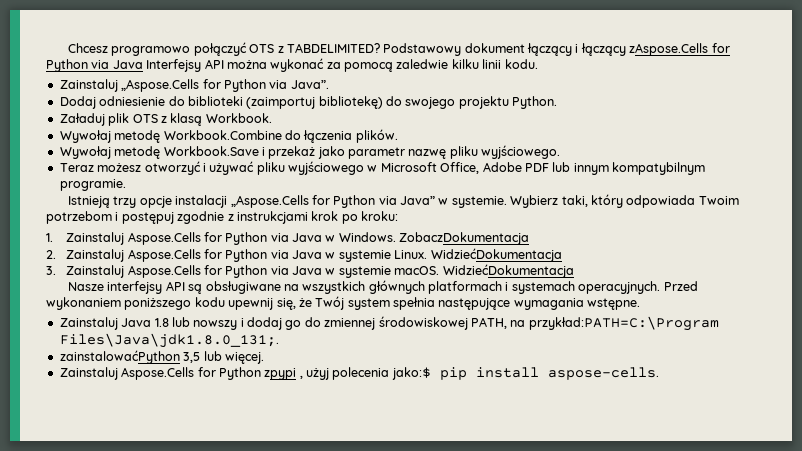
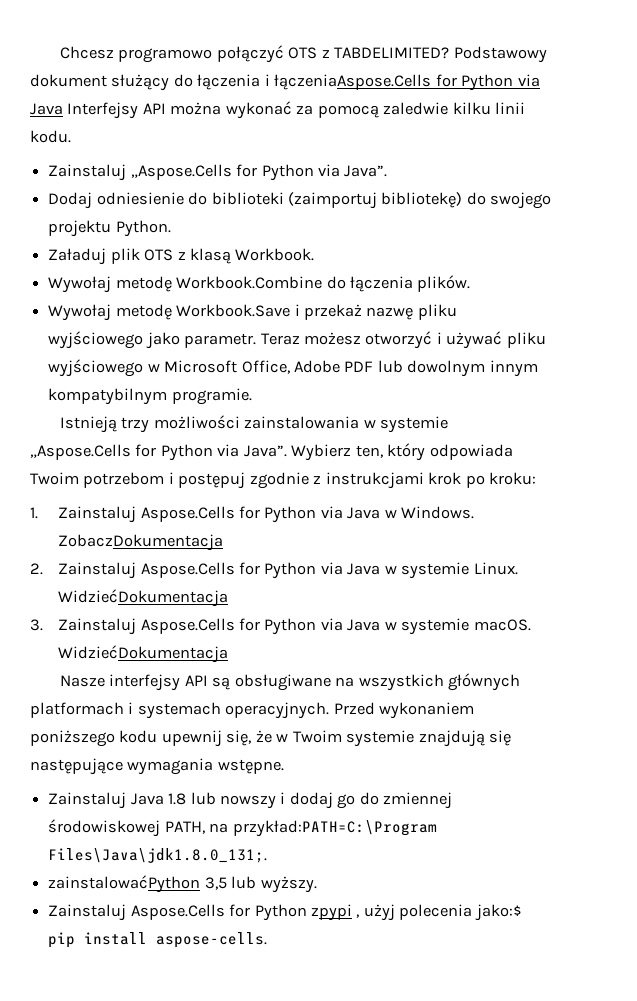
[527,43,709,56] łączący i łączący zAspose.Cells -> [111,74,432,91] służący do łączenia i łączeniaAspose.Cells
[317,145,561,159] jako parametr nazwę pliku wyjściowego. // -> [366,304,457,320] [48,331,257,349] nazwę pliku wyjściowego jako parametr.
(571, 167) none -> [407,360,486,377] dowolnym
[139,195,588,208] opcje instalacji „Aspose.Cells for Python via Java” w systemie. Wybierz taki, -> [153,415,449,433] [30,444,383,461] możliwości zainstalowania w systemie „Aspose.Cells for Python via Java”. Wybierz ten,
[315,296,435,310] Twój system spełnia -> [276,730,512,747] w Twoim systemie znajdują się
[224,352,264,364] więcej. -> [260,876,317,893] wyższy.

